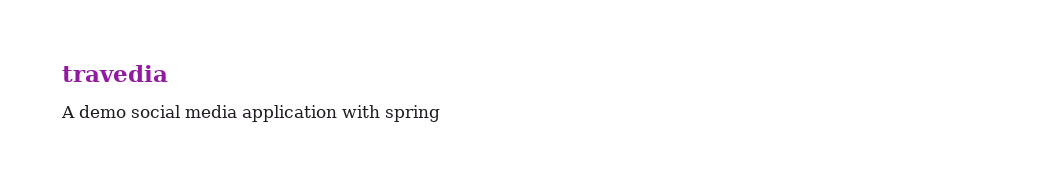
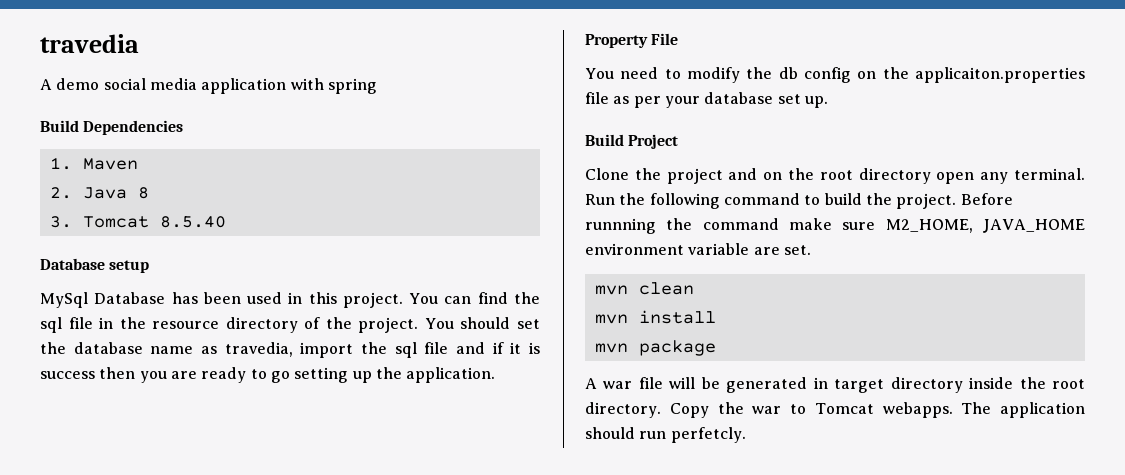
(440, 113) none -> [40,120,184,135] [49,157,138,170] [49,187,149,199] [49,216,226,228] [40,258,150,273] [40,292,541,308] [40,317,540,333] [40,342,541,358] [40,367,496,383] [585,33,679,48] [585,67,1085,83] [585,92,828,108] [585,134,679,149] [585,168,1085,184] [585,193,1013,209] [585,218,1086,234] [585,243,811,255] [594,282,694,295] [594,310,716,324] [594,340,716,356] [585,377,1085,393] [585,402,1085,418] [585,427,746,443] // Build Dependencies // 1. Maven // 2. Java 8 // 3. Tomcat 8.5.40 // Database setup // MySql Database has been used in this project. You can find the sql file in the resource directory of the project. You should set the database name as travedia, import the sql file and if it is success then you are ready to go setting up the application. // Property File // You need to modify the db config on the applicaiton.properties file as per your database set up. // Build Project // Clone the project and on the root directory open any terminal. Run the following command to build the project. Before runnning the command make sure M2_HOME, JAVA_HOME environment variable are set. // mvn clean // mvn install // mvn package // A war file will be generated in target directory inside the root directory. Copy the war to Tomcat webapps. The application should run perfetcly.

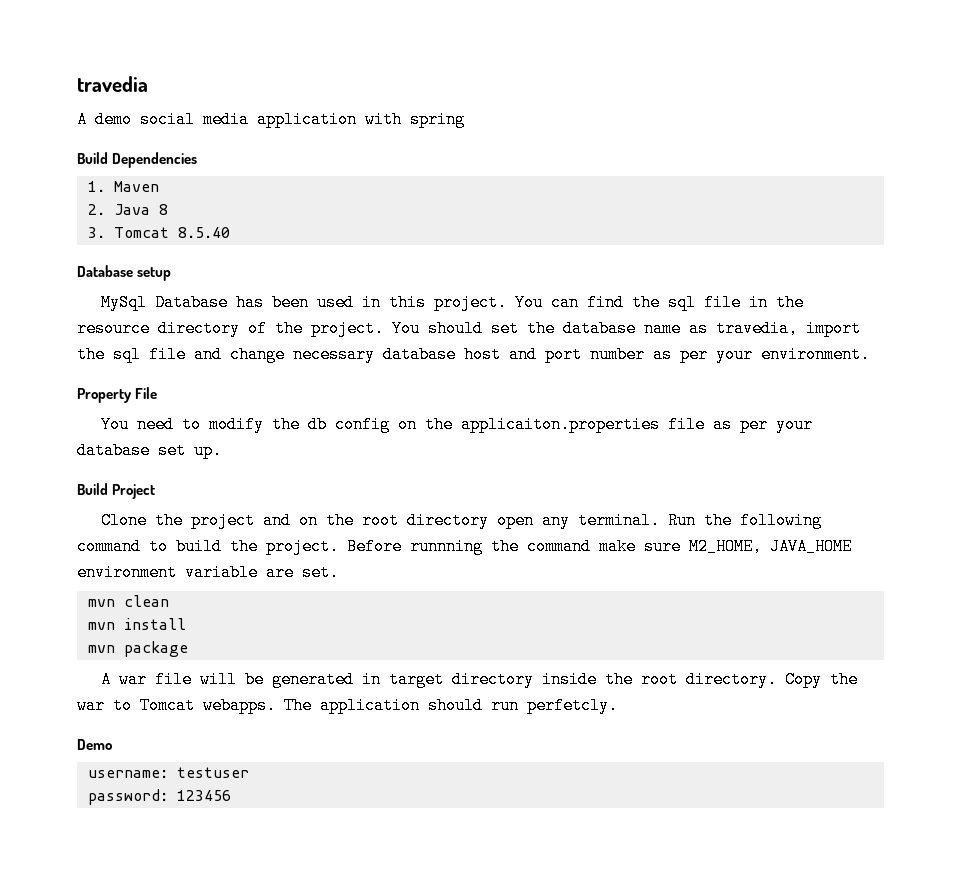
[492,342,541,354] [40,367,496,383] if it is success then you are ready to go setting up the application. -> [230,346,870,363] change necessary database host and port number as per your environment.
(746, 435) none -> [77,739,112,750] [87,767,249,778] [87,789,231,805] // Demo // username: testuser // password: 123456

